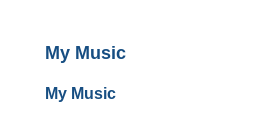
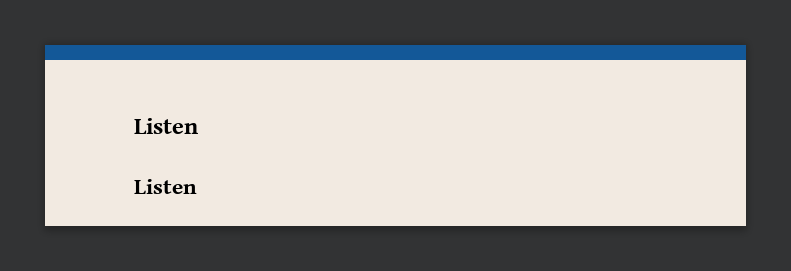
[45,46,126,63] [45,87,117,102] My Music // My Music -> [134,118,198,134] [134,179,197,194] Listen // Listen

